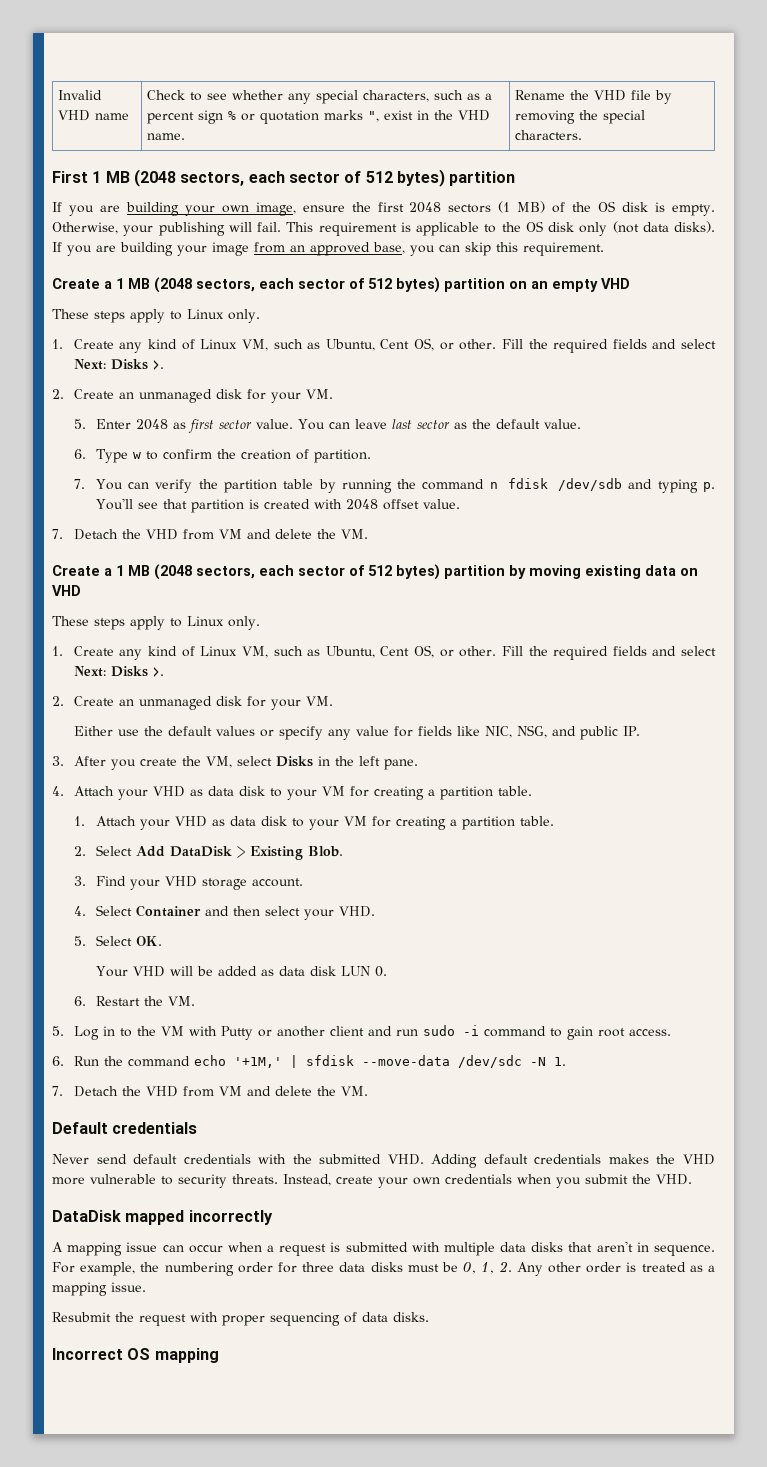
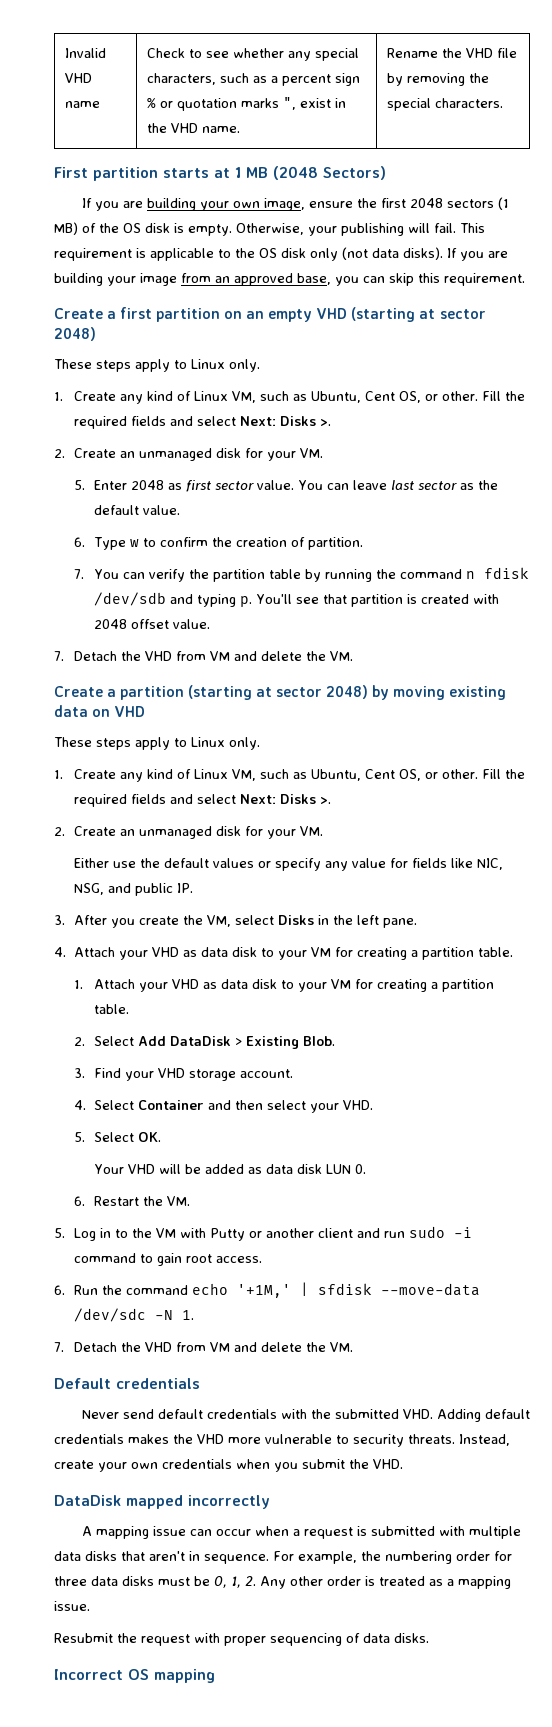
[92,169,516,187] 1 MB (2048 sectors, each sector of 512 bytes) partition -> [93,166,386,181] partition starts at 1 MB (2048 Sectors)
[116,277,440,293] 1 MB (2048 sectors, each sector of 512 bytes) -> [120,307,153,319] first
(630, 283) none -> [351,307,486,322] [54,327,96,341] (starting at sector 2048)
[116,564,505,580] 1 MB (2048 sectors, each sector of 512 bytes) partition -> [120,685,369,700] partition (starting at sector 2048)

